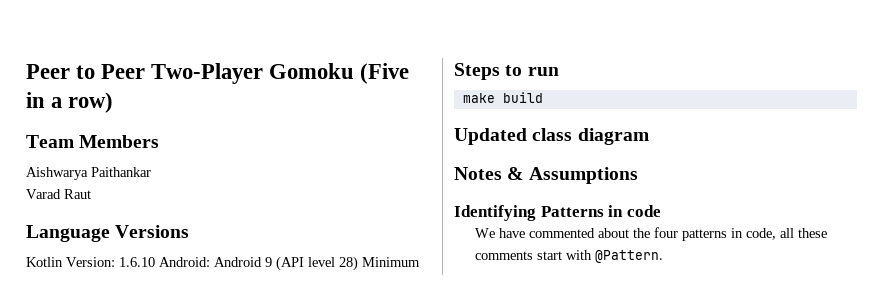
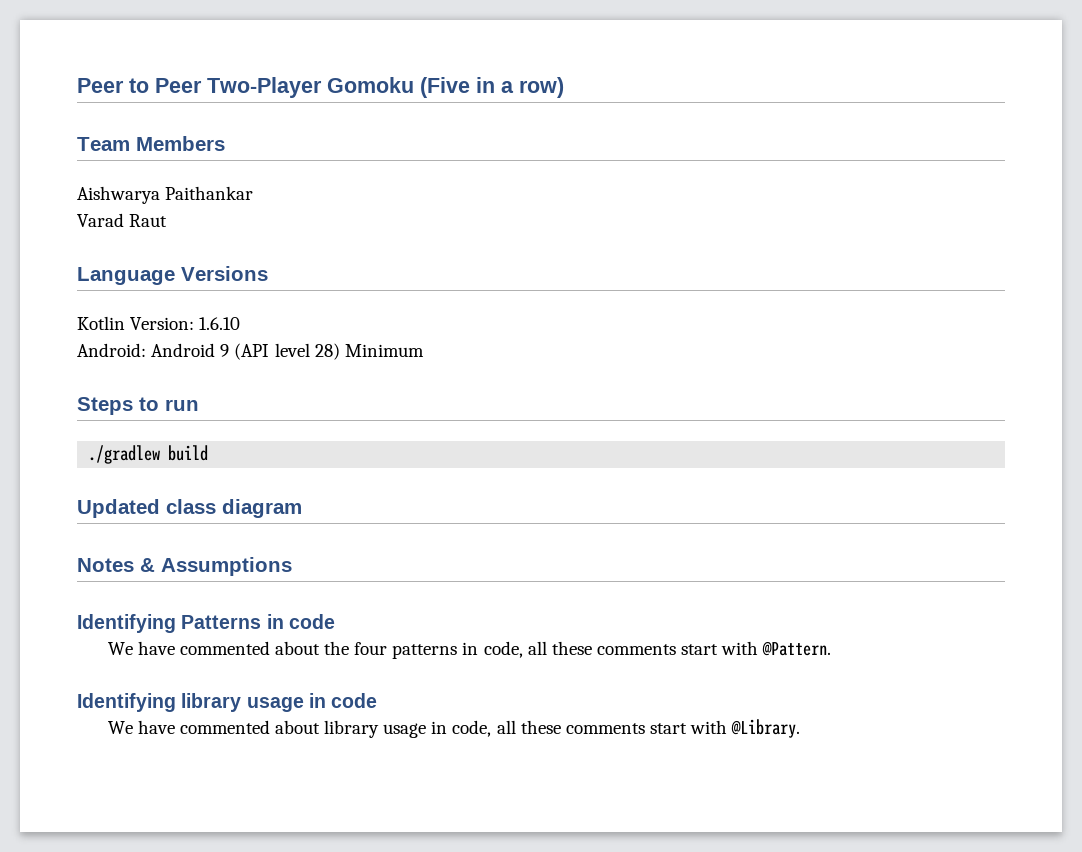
(155, 262) none -> (241, 323) //
[462,93,495,103] make -> [88,445,161,464] ./gradlew
(664, 256) none -> [77,693,378,712] [107,719,801,738] // Identifying library usage in code // We have commented about library usage in code, all these comments start with @Library.

